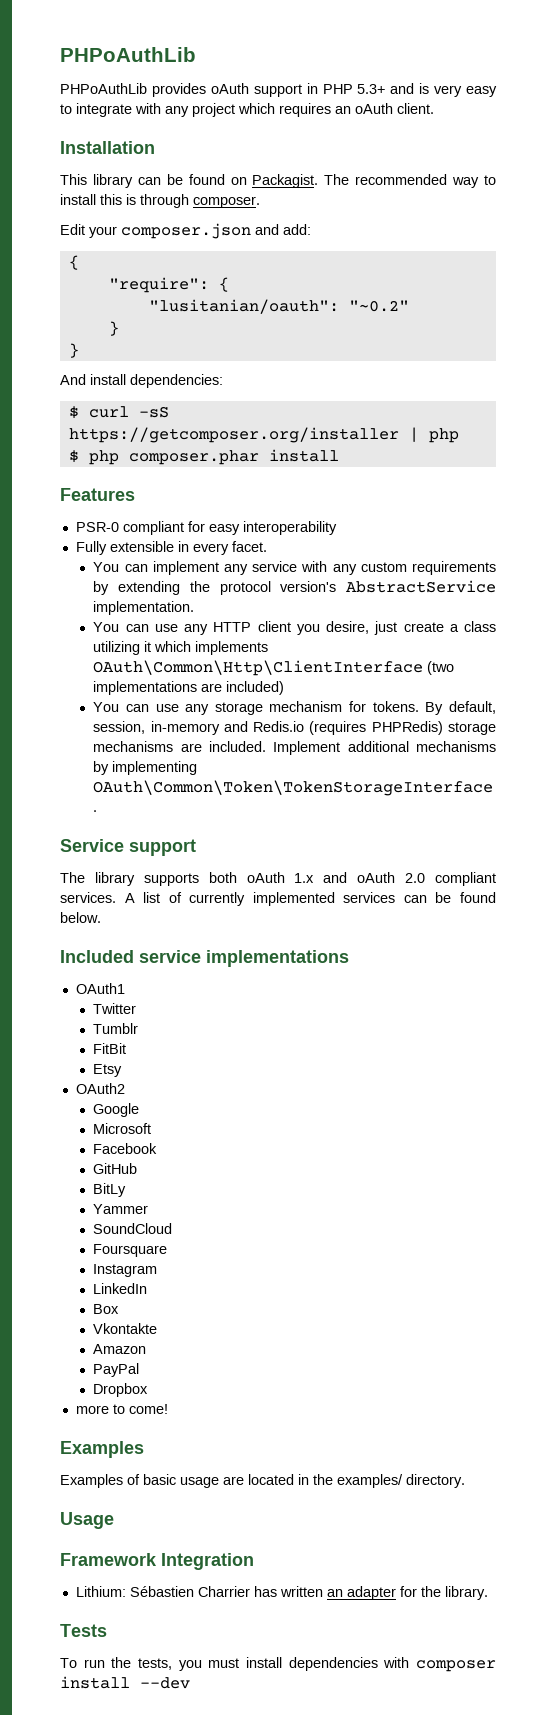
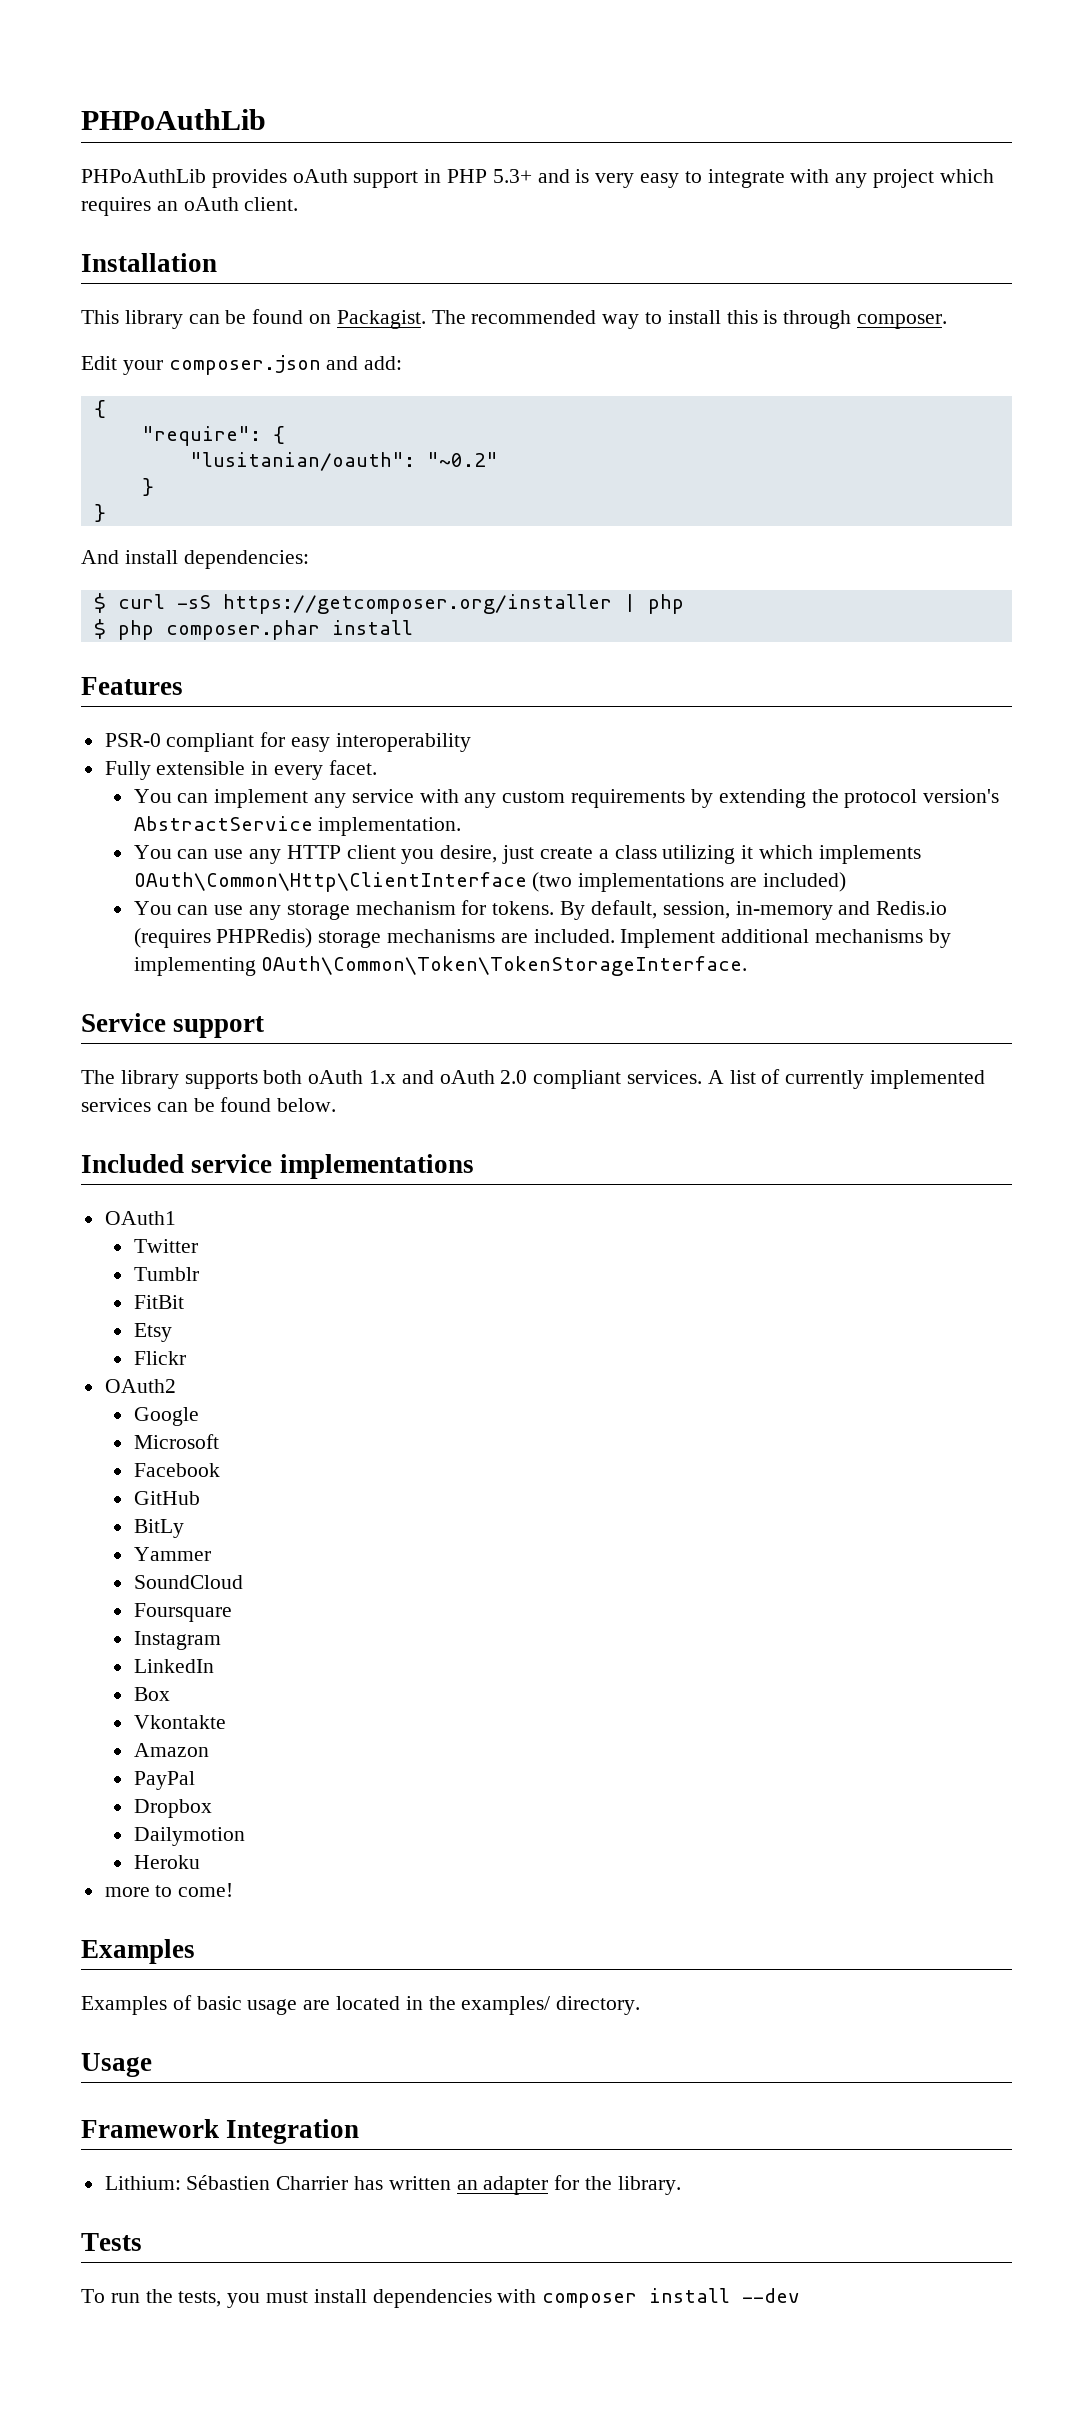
(123, 1070) none -> [133,1351,186,1365] // Flickr
(149, 1390) none -> [133,1827,245,1846] [133,1855,200,1869] // Dailymotion // Heroku

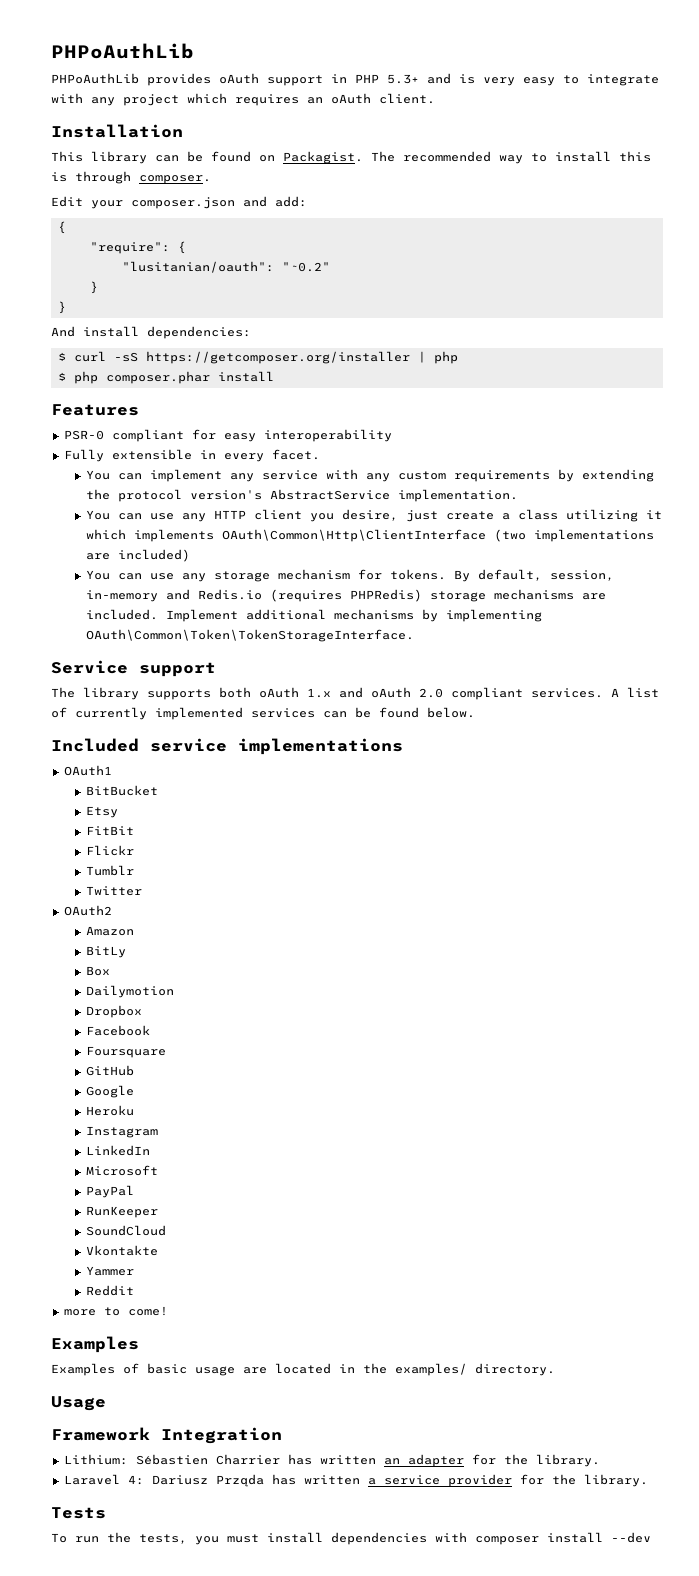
[133,1239,198,1253] [133,1267,199,1281] [133,1295,184,1309] [133,1323,172,1342] [133,1351,186,1365] [104,1379,176,1393] [133,1407,199,1426] [133,1434,219,1449] Twitter // Tumblr // FitBit // Etsy // Flickr // OAuth2 // Google // Microsoft -> [85,785,158,796] [85,806,118,818] [85,826,134,835] [85,845,134,856] [85,865,134,876] [85,886,142,896] [63,905,112,916] [85,926,134,936] [85,946,126,958] [85,966,110,976] [85,985,174,998] [85,1005,142,1018] BitBucket // Etsy // FitBit // Flickr // Tumblr // Twitter // OAuth2 // Amazon // BitLy // Box // Dailymotion // Dropbox
(220, 1470) none -> [85,1046,166,1058] // Foursquare
[133,1519,184,1538] [133,1547,211,1561] [133,1575,243,1589] [133,1603,232,1622] [133,1631,221,1650] [133,1659,214,1673] [133,1687,170,1701] [133,1715,226,1729] [133,1743,209,1757] [133,1771,195,1790] [133,1799,212,1818] [133,1827,245,1846] [133,1855,200,1869] BitLy // Yammer // SoundCloud // Foursquare // Instagram // LinkedIn // Box // Vkontakte // Amazon // PayPal // Dropbox // Dailymotion // Heroku -> [85,1085,134,1098] [85,1105,134,1116] [85,1126,158,1138] [85,1145,150,1156] [85,1165,158,1176] [85,1185,134,1198] [85,1206,158,1218] [85,1225,166,1236] [85,1245,158,1256] [85,1266,134,1276] [85,1285,134,1296] Google // Heroku // Instagram // LinkedIn // Microsoft // PayPal // RunKeeper // SoundCloud // Vkontakte // Yammer // Reddit
(681, 2185) none -> [63,1474,648,1487] // Laravel 4: Dariusz Prząda has written a service provider for the library.

